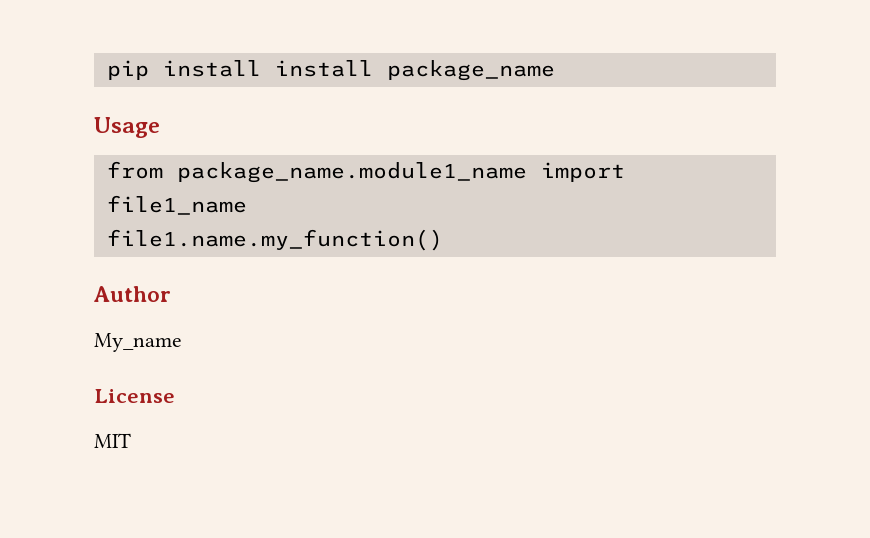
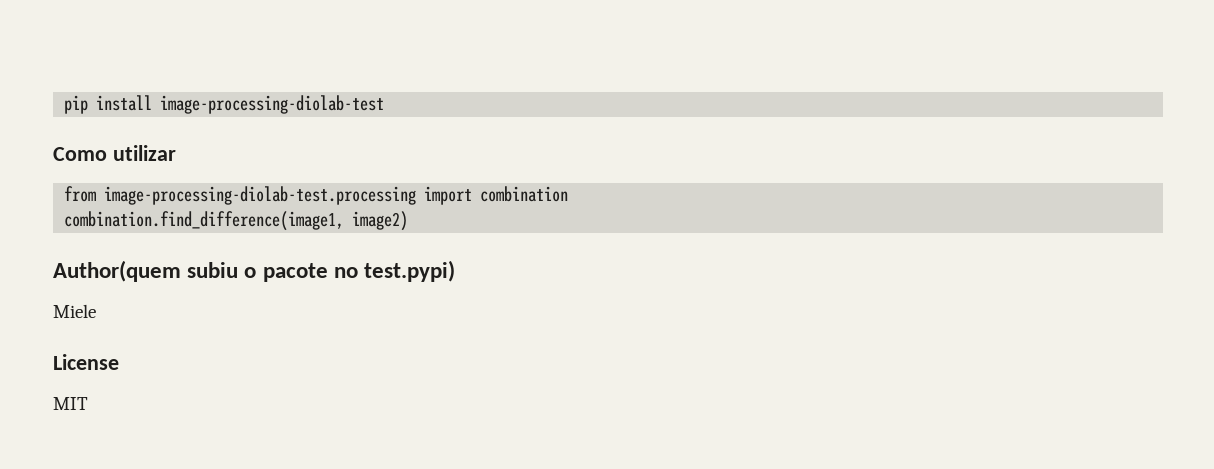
[274,60,555,81] [94,117,160,138] [106,161,625,183] [106,195,247,215] [106,229,443,251] [93,286,171,302] [94,333,182,352] install package_name // Usage // from package_name.module1_name import file1_name // file1.name.my_function() // Author // My_name -> [160,95,385,114] [53,145,176,161] [64,186,569,205] [64,211,409,231] [53,260,456,282] [53,304,96,318] image-processing-diolab-test // Como utilizar // from image-processing-diolab-test.processing import combination // combination.find_difference(image1, image2) // Author(quem subiu o pacote no test.pypi) // Miele

